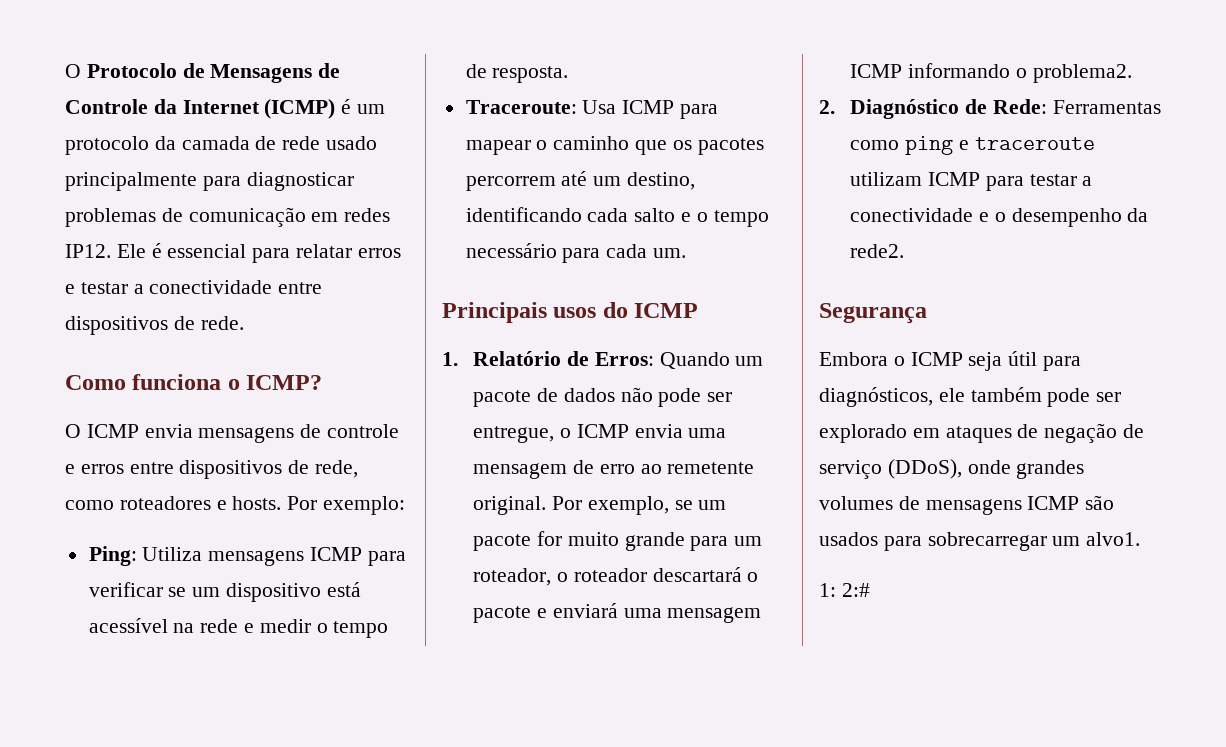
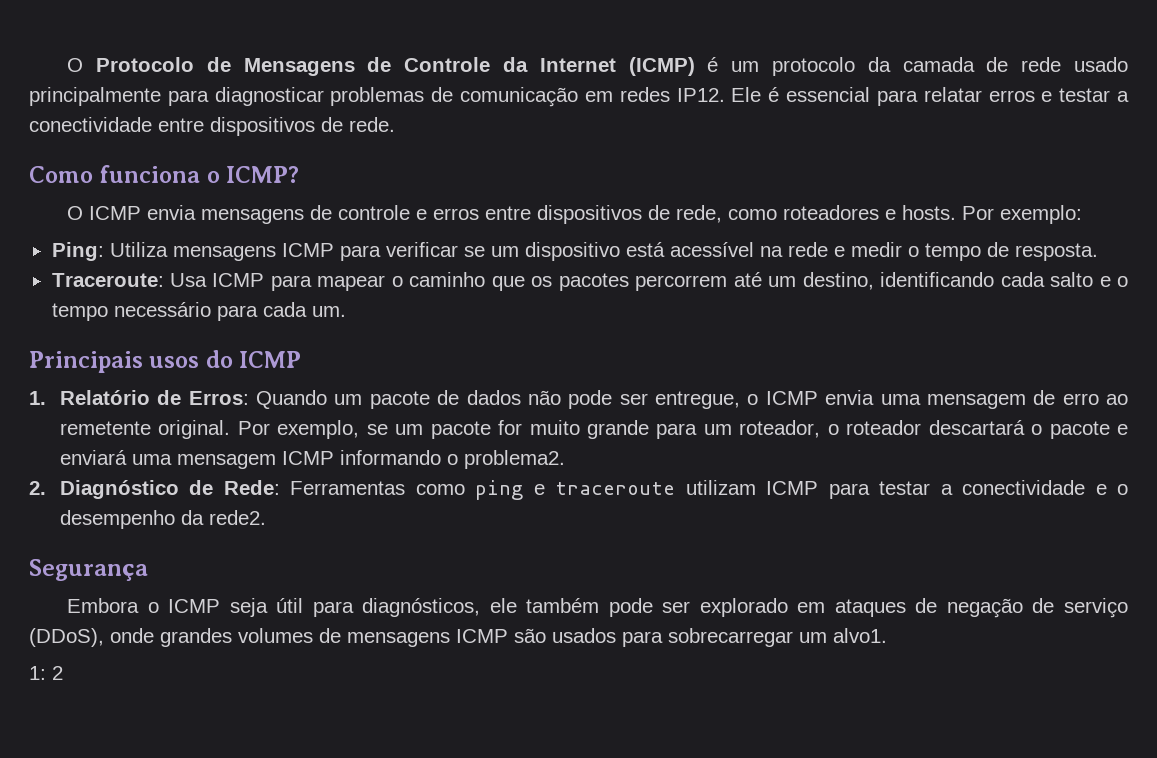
[841,583,870,597] 2:# -> [52,666,63,680] 2

